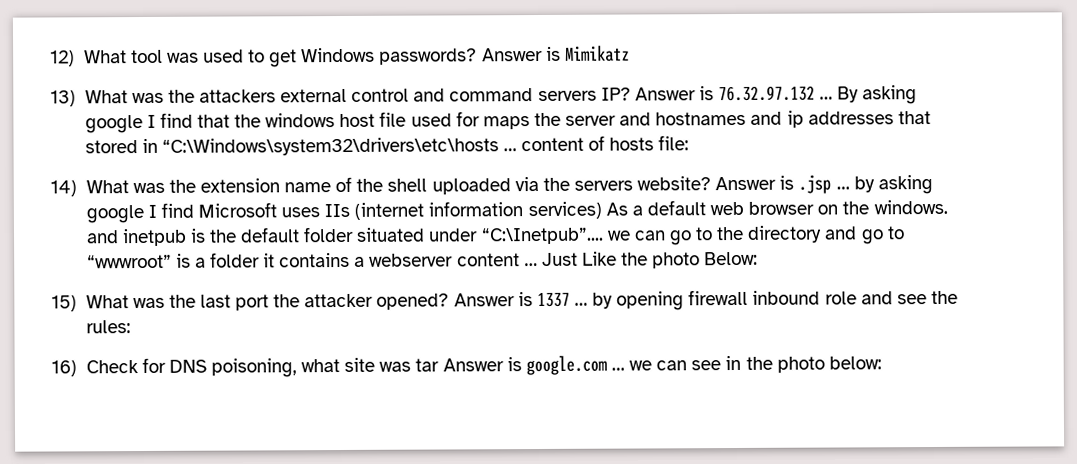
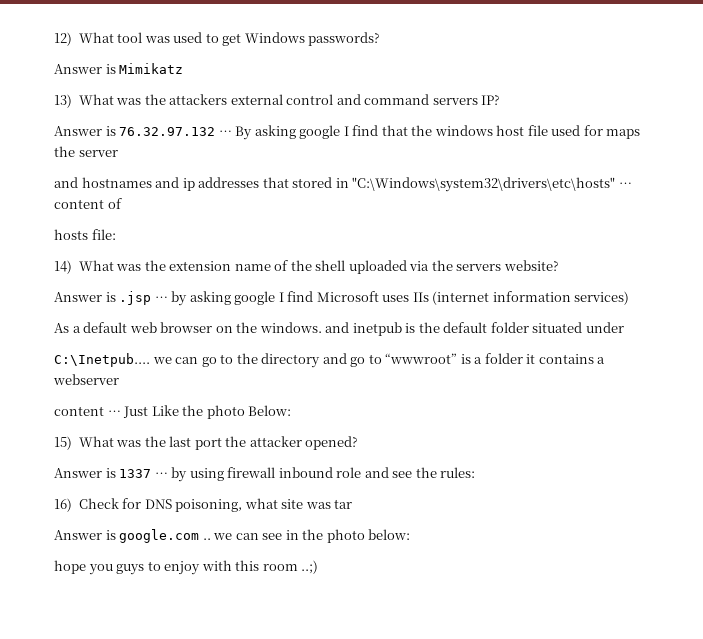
(478, 56) none -> (381, 39) //
(631, 94) none -> (501, 100) //
(617, 120) none -> (118, 153) //
[161,137,499,156] “C:\Windows\system32\drivers\etc\hosts -> [352,177,616,192] "C:\Windows\system32\drivers\etc\hosts"
(606, 143) none -> (122, 203) //
(712, 183) none -> (559, 265) //
(602, 210) none -> (630, 298) //
[480,227,604,245] “C:\Inetpub”.... -> [54,353,150,367] // C:\Inetpub....
(454, 260) none -> (119, 379) //
(450, 301) none -> (359, 443) //
[616,291,685,311] opening -> [189,468,224,481] using
(440, 365) none -> (353, 504) //
[610,367,625,371] … -> [202,538,211,540] ..
(882, 363) none -> [54,560,319,575] // hope you guys to enjoy with this room ..;)

